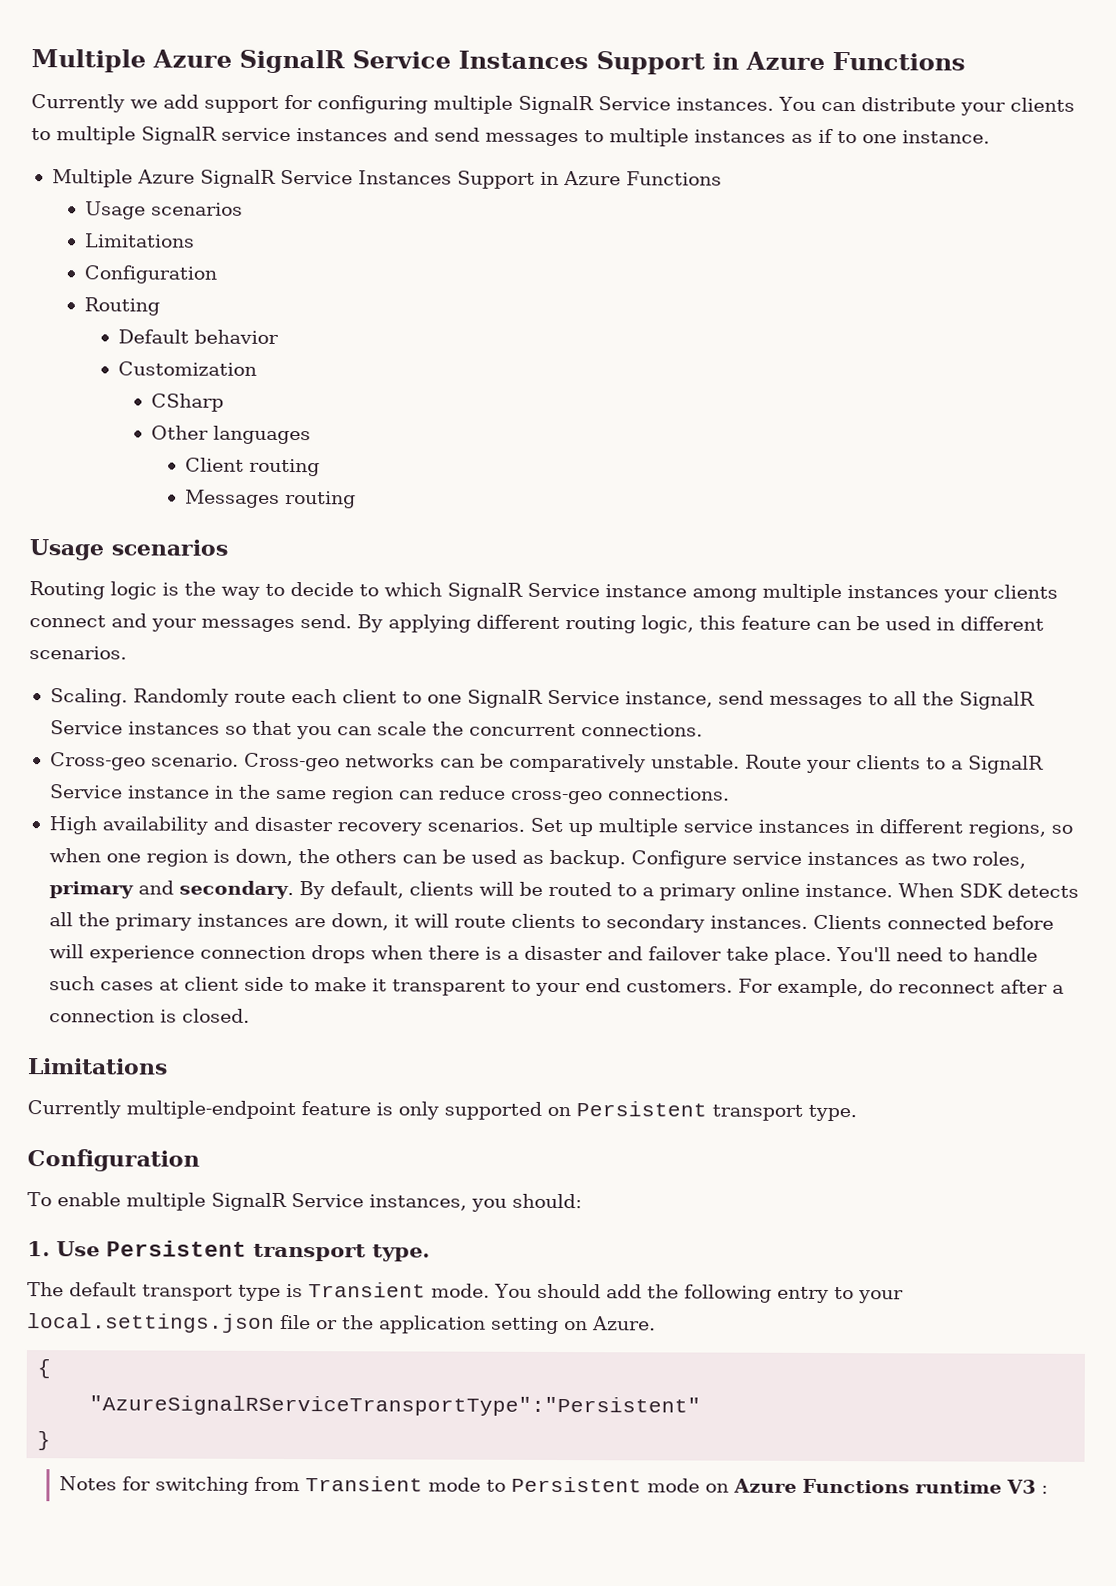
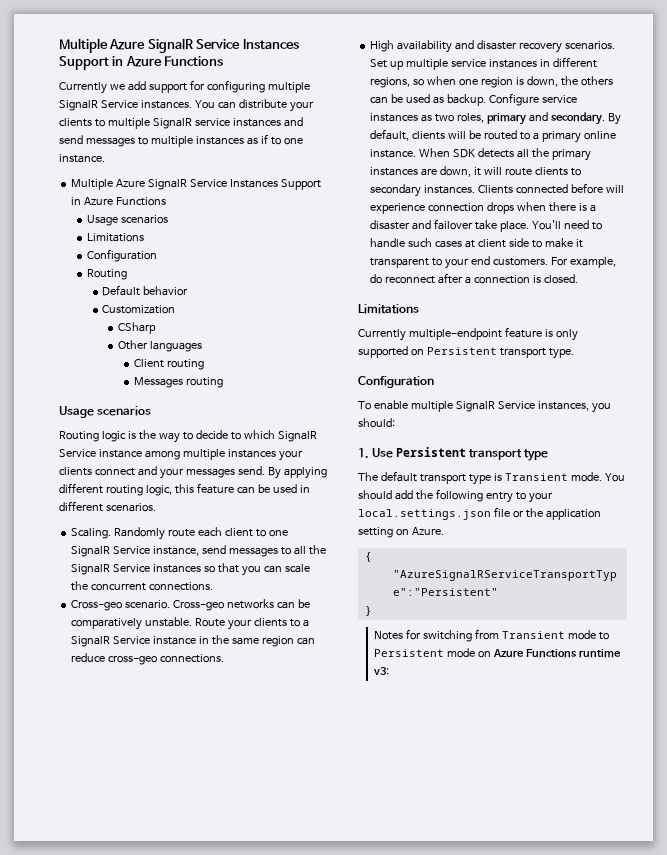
[372,1244,430,1262] type. -> [524,449,549,461] type
[1006,1479,1049,1494] V3 : -> [372,667,389,675] v3:

